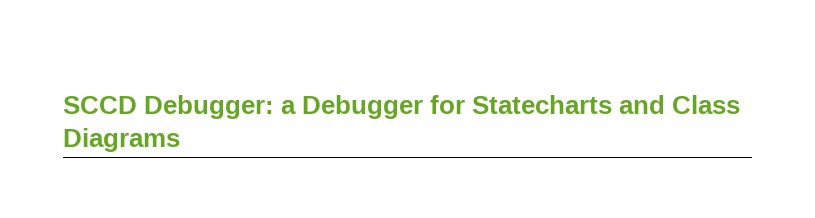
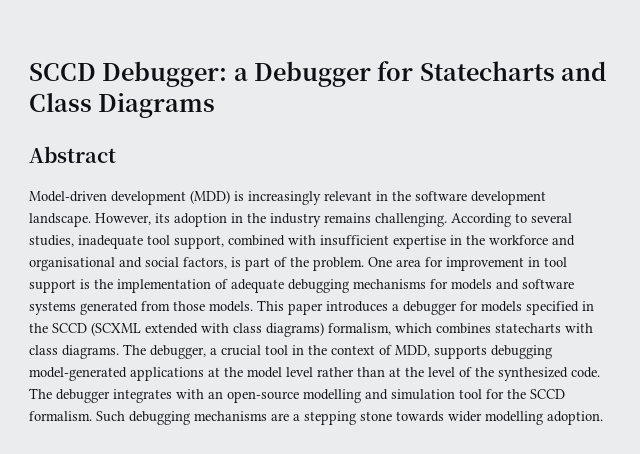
(180, 140) none -> [29,146,116,163] [29,190,546,205] [29,213,572,227] [29,235,575,249] [29,257,567,271] [29,279,574,293] [29,300,594,315] [29,322,593,337] [29,344,552,359] [29,367,600,381] [29,388,565,403] [29,411,603,425] // Abstract // Model-driven development (MDD) is increasingly relevant in the software development landscape. However, its adoption in the industry remains challenging. According to several studies, inadequate tool support, combined with insufficient expertise in the workforce and organisational and social factors, is part of the problem. One area for improvement in tool support is the implementation of adequate debugging mechanisms for models and software systems generated from those models. This paper introduces a debugger for models specified in the SCCD (SCXML extended with class diagrams) formalism, which combines statecharts with class diagrams. The debugger, a crucial tool in the context of MDD, supports debugging model-generated applications at the model level rather than at the level of the synthesized code. The debugger integrates with an open-source modelling and simulation tool for the SCCD formalism. Such debugging mechanisms are a stepping stone towards wider modelling adoption.

